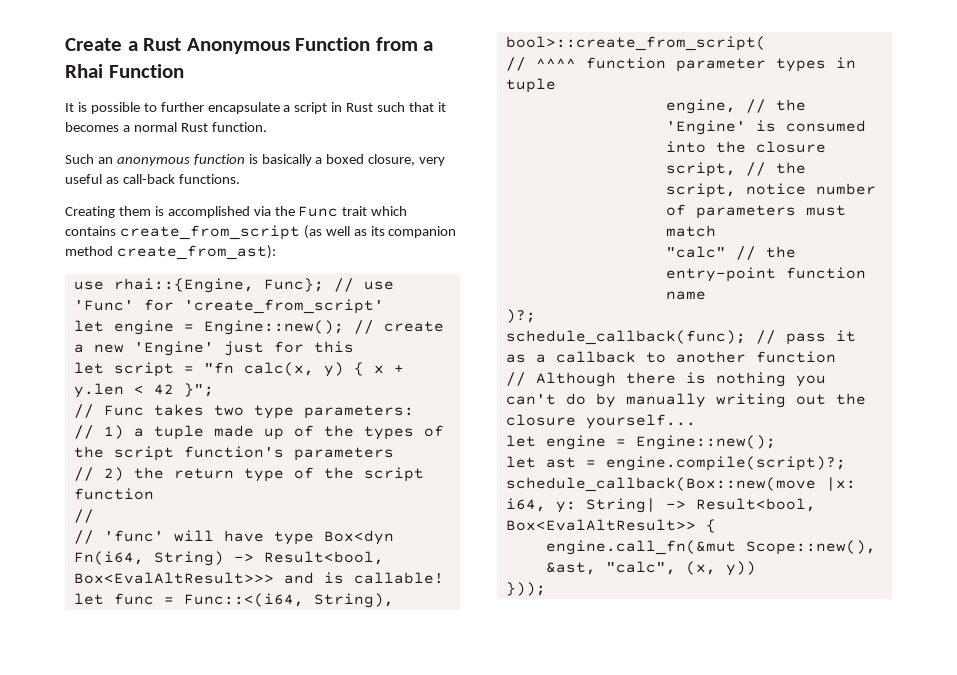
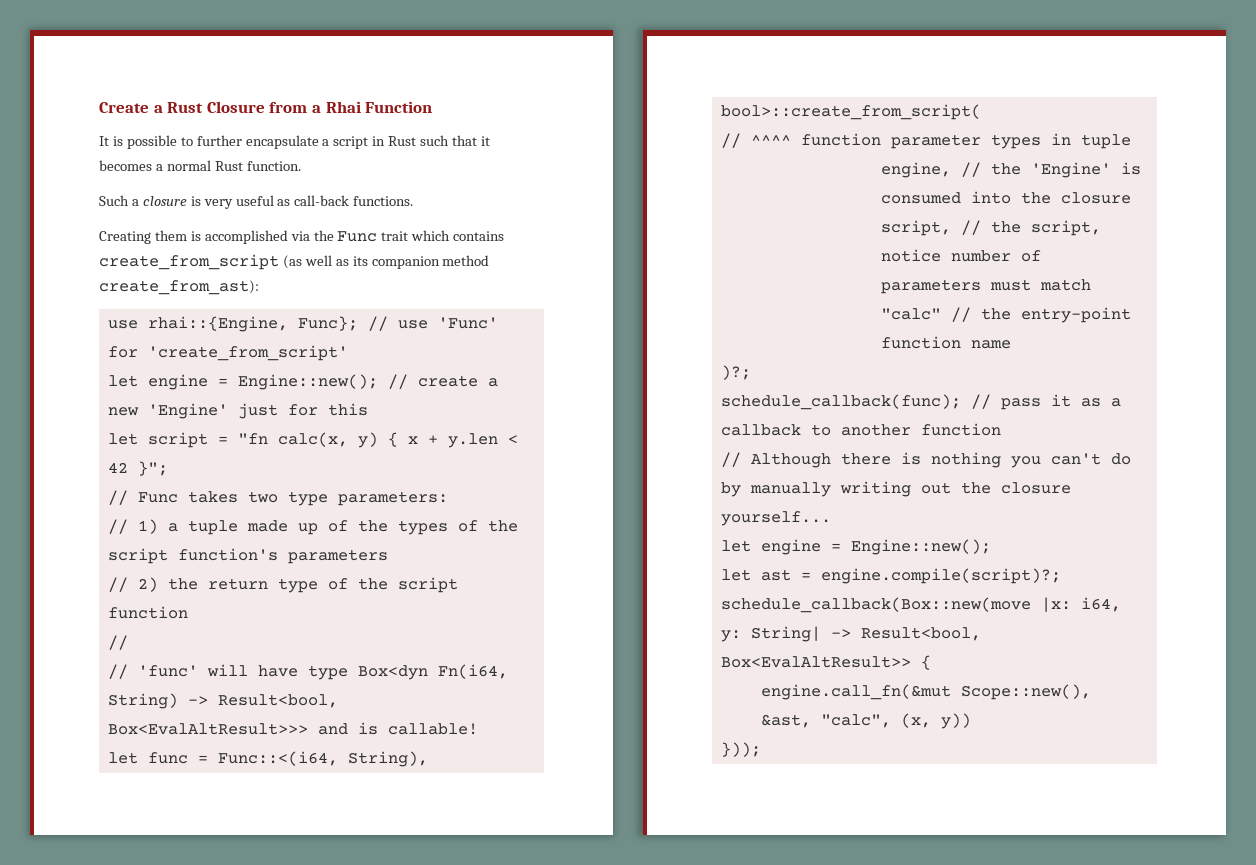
[186,37,371,54] Anonymous Function -> [206,101,265,113] Closure
[97,154,416,166] an anonymous function is basically a boxed closure, -> [131,196,201,206] a closure is

